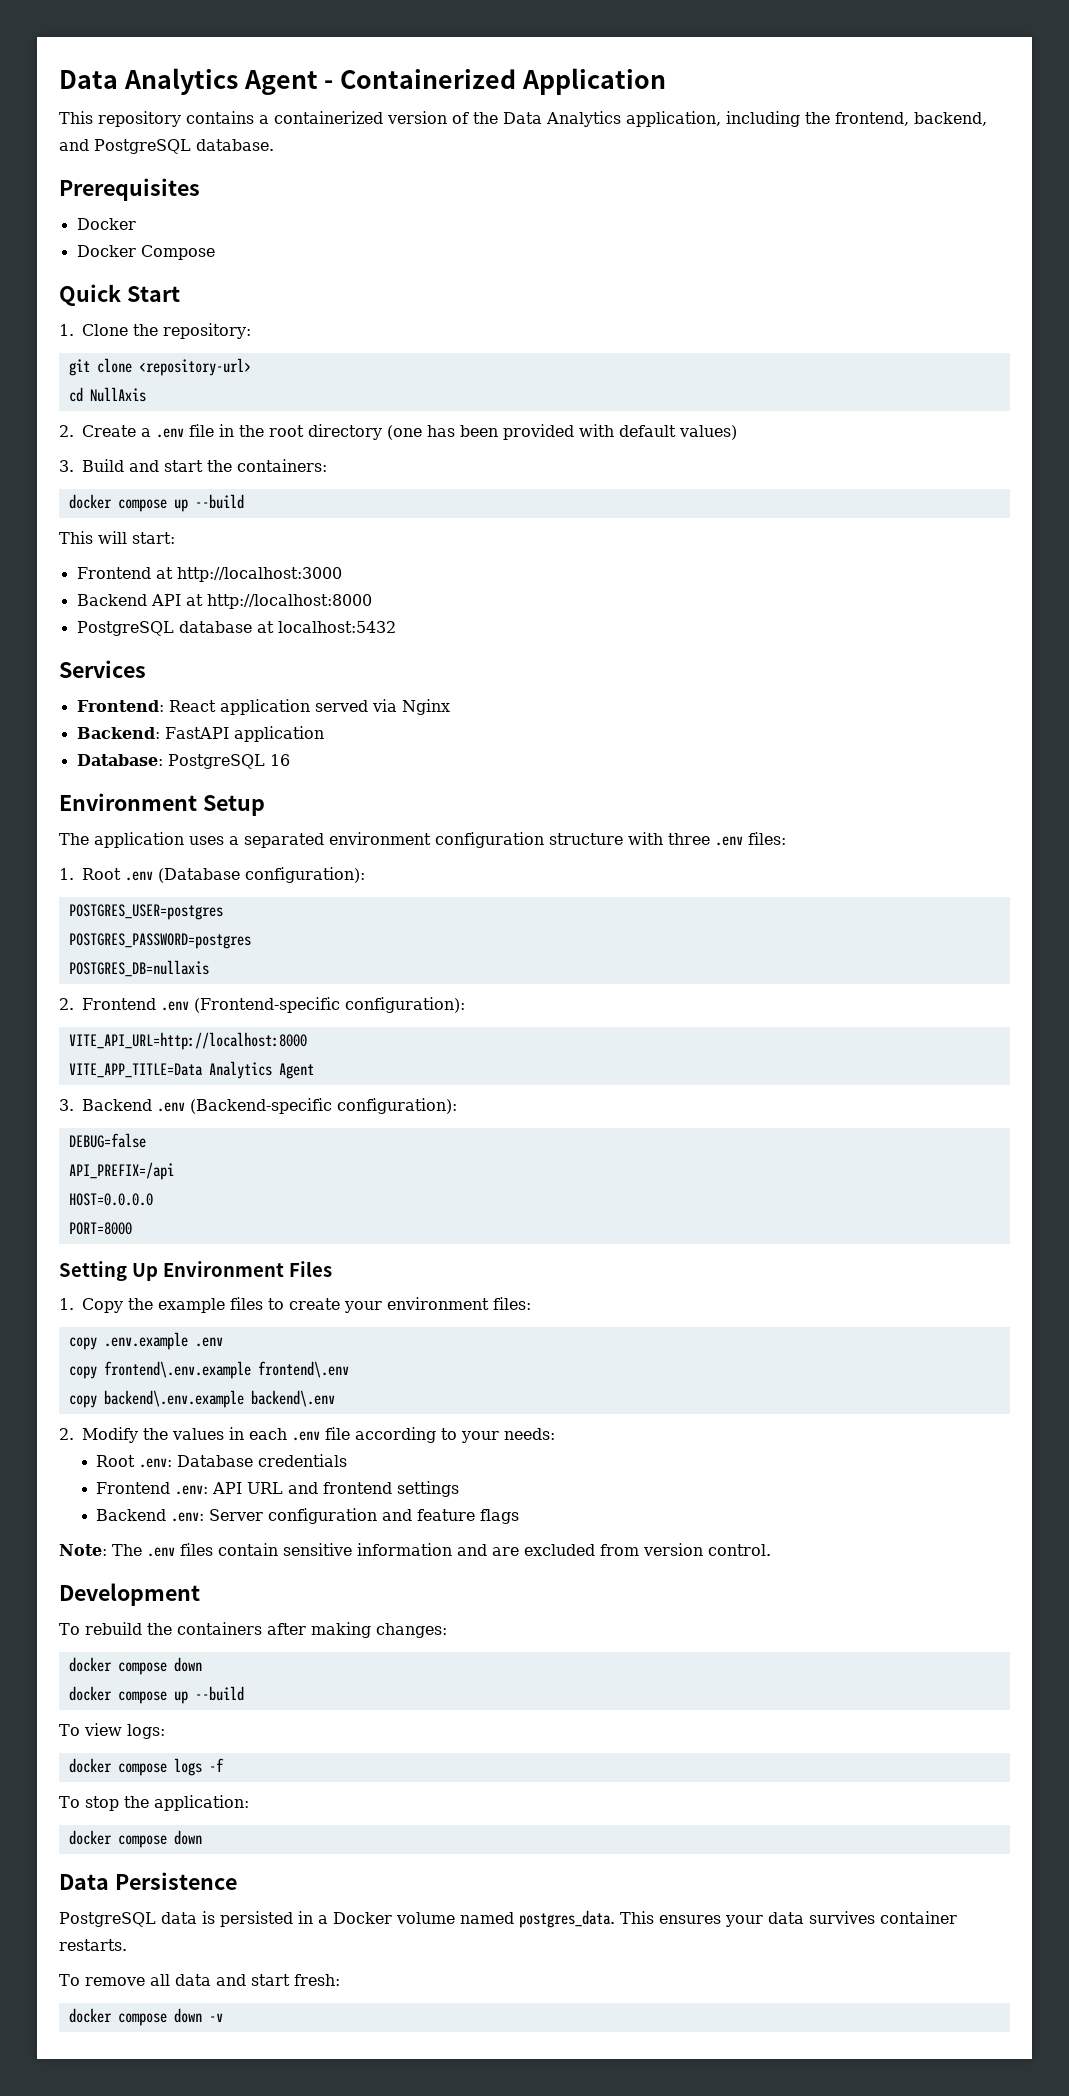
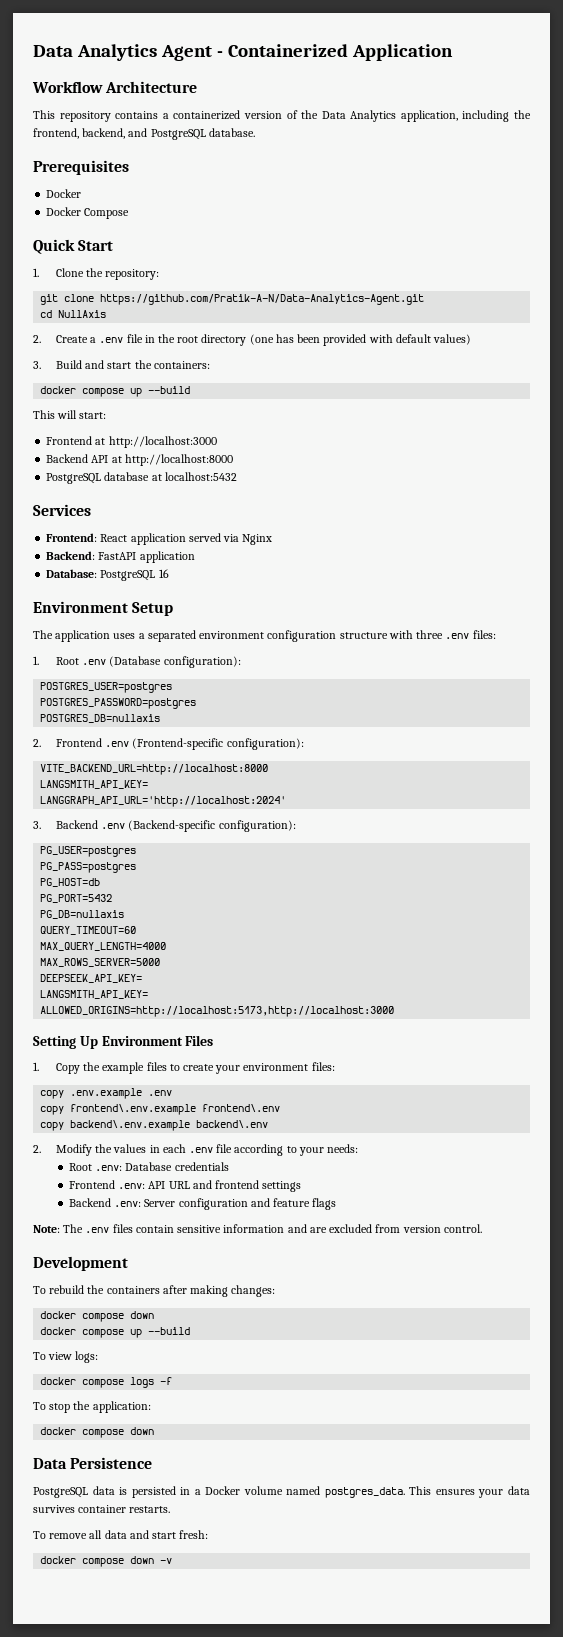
(666, 81) none -> [32,81,198,93] // Workflow Architecture
[138,358,251,376] <repository-url> -> [100,294,425,305] https://github.com/Pratik-A-N/Data-Analytics-Agent.git
[68,1032,307,1050] [68,1061,314,1079] VITE_API_URL=http://localhost:8000 // VITE_APP_TITLE=Data Analytics Agent -> [40,764,269,775] [40,780,149,789] [40,796,287,807] VITE_BACKEND_URL=http://localhost:8000 // LANGSMITH_API_KEY= // LANGGRAPH_API_URL='http://localhost:2024'
[68,1133,146,1148] [68,1162,174,1180] [68,1193,153,1206] [68,1222,132,1235] DEBUG=false // API_PREFIX=/api // HOST=0.0.0.0 // PORT=8000 -> [40,846,137,857] [40,862,137,873] [40,878,101,887] [40,894,113,903] [40,910,125,919] [40,926,137,935] [40,942,167,951] [40,958,161,967] [40,974,143,983] [40,990,149,999] [40,1006,395,1017] PG_USER=postgres // PG_PASS=postgres // PG_HOST=db // PG_PORT=5432 // PG_DB=nullaxis // QUERY_TIMEOUT=60 // MAX_QUERY_LENGTH=4000 // MAX_ROWS_SERVER=5000 // DEEPSEEK_API_KEY= // LANGSMITH_API_KEY= // ALLOWED_ORIGINS=http://localhost:5173,http://localhost:3000

